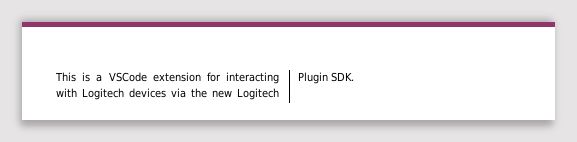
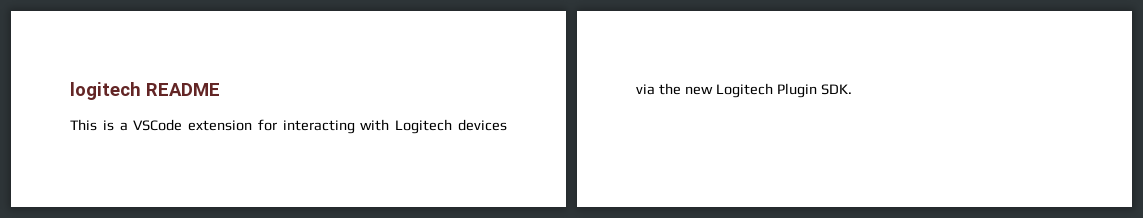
(55, 77) none -> [70,82,220,100] logitech README //

